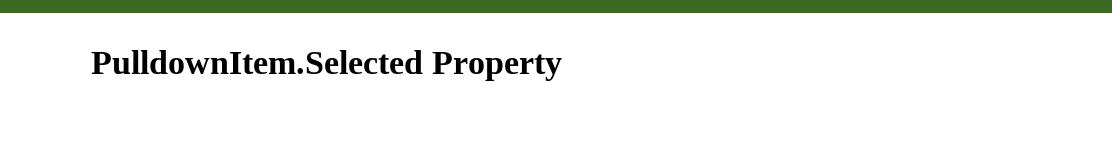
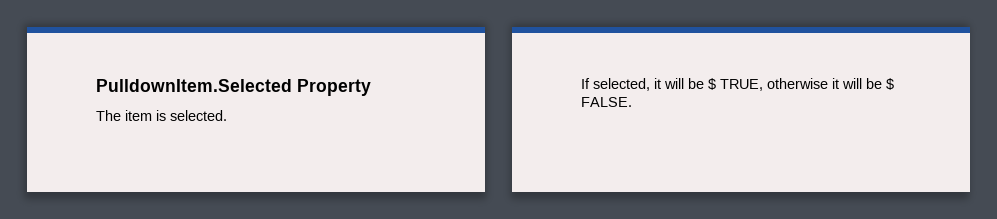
(563, 66) none -> [96,110,227,121] [581,78,894,91] [581,97,632,107] // The item is selected. // If selected, it will be $ TRUE, otherwise it will be $ FALSE.

